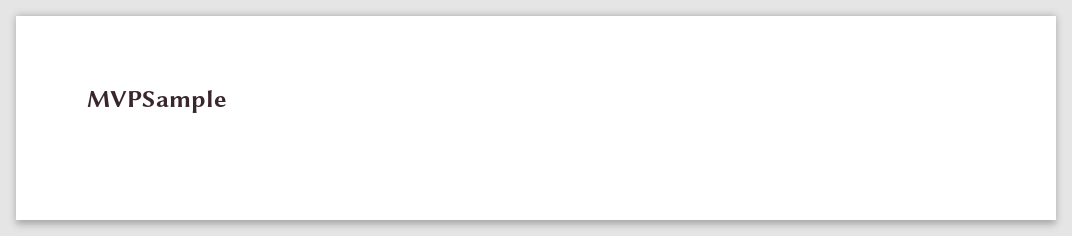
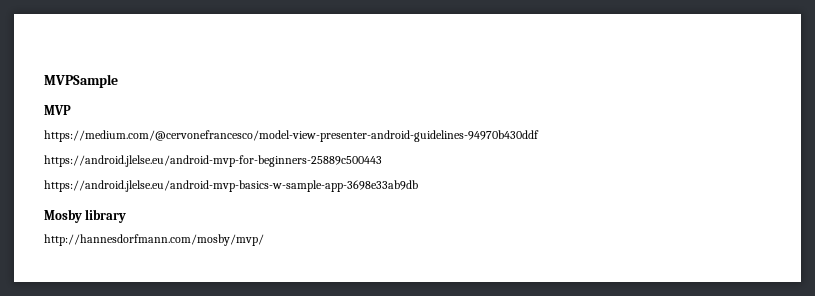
(227, 101) none -> [44,105,71,115] [44,130,539,142] [44,155,382,167] [44,180,418,192] [44,209,127,223] [44,234,264,246] // MVP // https://medium.com/@cervonefrancesco/model-view-presenter-android-guidelines-94970b430ddf // https://android.jlelse.eu/android-mvp-for-beginners-25889c500443 // https://android.jlelse.eu/android-mvp-basics-w-sample-app-3698e33ab9db // Mosby library // http://hannesdorfmann.com/mosby/mvp/

